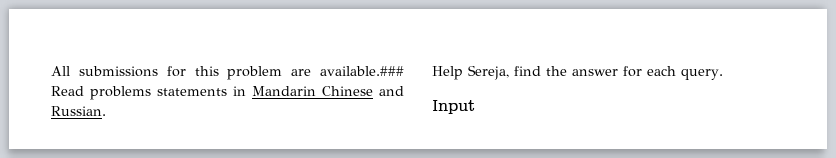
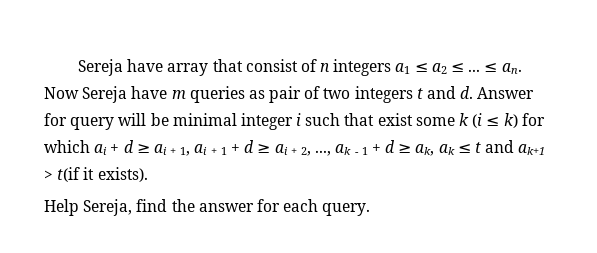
[51,66,405,80] [51,86,404,100] [51,106,106,116] All submissions for this problem are available.### Read problems statements in Mandarin Chinese and Russian. -> [77,59,522,76] [44,86,535,103] [44,113,545,130] [44,140,546,156] [44,167,148,182] Sereja have array that consist of n integers a1 ≤ a2 ≤ ... ≤ an. Now Sereja have m queries as pair of two integers t and d. Answer for query will be minimal integer i such that exist some k (i ≤ k) for which ai + d ≥ ai + 1, ai + 1 + d ≥ ai + 2, ..., ak - 1 + d ≥ ak, ak ≤ t and ak+1 > t(if it exists).
[432,100,475,114] // Input -> (371, 209) none

